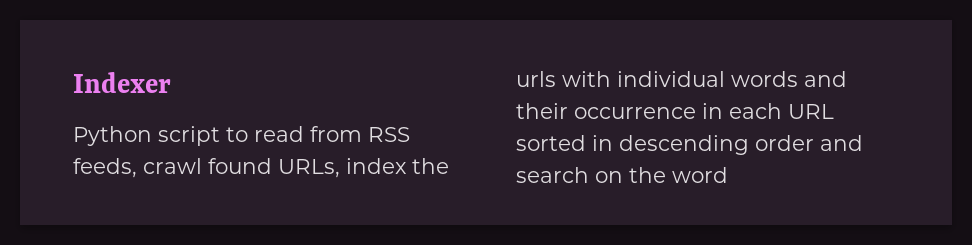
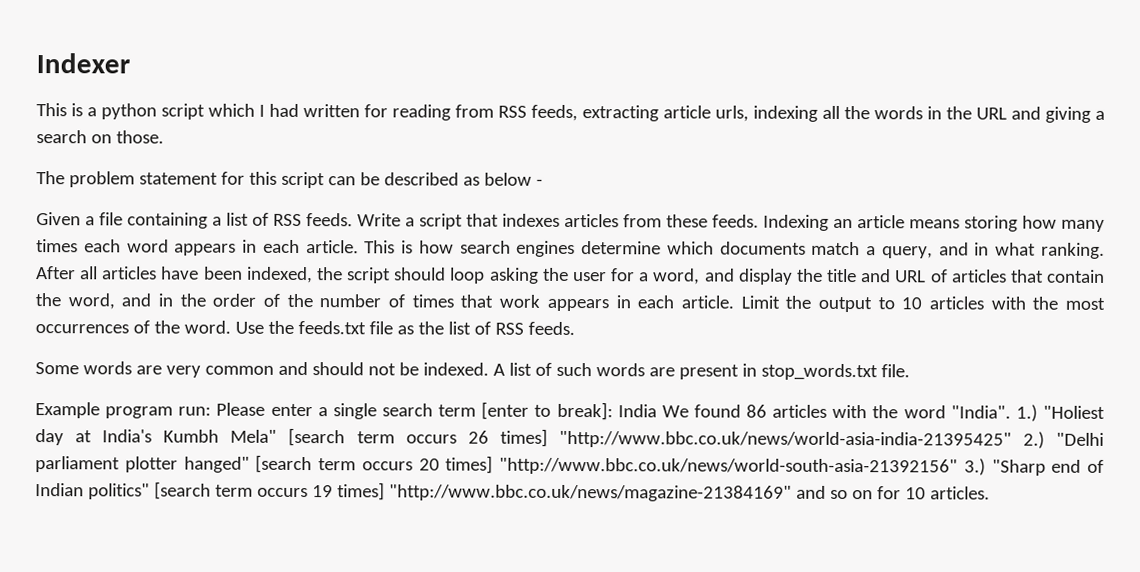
[73,126,410,146] [73,158,449,178] [516,71,847,87] [516,103,834,119] [516,135,863,155] [516,167,728,183] Python script to read from RSS feeds, crawl found URLs, index the urls with individual words and their occurrence in each URL sorted in descending order and search on the word -> [36,103,1105,123] [36,130,164,144] [36,171,543,189] [36,212,1105,232] [36,239,1106,259] [36,266,1105,285] [35,293,1105,313] [35,320,575,336] [35,361,910,381] [35,401,1105,422] [35,427,1104,449] [35,454,1104,476] [35,481,990,502] This is a python script which I had written for reading from RSS feeds, extracting article urls, indexing all the words in the URL and giving a search on those. // The problem statement for this script can be described as below - // Given a file containing a list of RSS feeds. Write a script that indexes articles from these feeds. Indexing an article means storing how many times each word appears in each article. This is how search engines determine which documents match a query, and in what ranking. After all articles have been indexed, the script should loop asking the user for a word, and display the title and URL of articles that contain the word, and in the order of the number of times that work appears in each article. Limit the output to 10 articles with the most occurrences of the word. Use the feeds.txt file as the list of RSS feeds. // Some words are very common and should not be indexed. A list of such words are present in stop_words.txt file. // Example program run: Please enter a single search term [enter to break]: India We found 86 articles with the word "India". 1.) "Holiest day at India's Kumbh Mela" [search term occurs 26 times] "http://www.bbc.co.uk/news/world-asia-india-21395425" 2.) "Delhi parliament plotter hanged" [search term occurs 20 times] "http://www.bbc.co.uk/news/world-south-asia-21392156" 3.) "Sharp end of Indian politics" [search term occurs 19 times] "http://www.bbc.co.uk/news/magazine-21384169" and so on for 10 articles.

